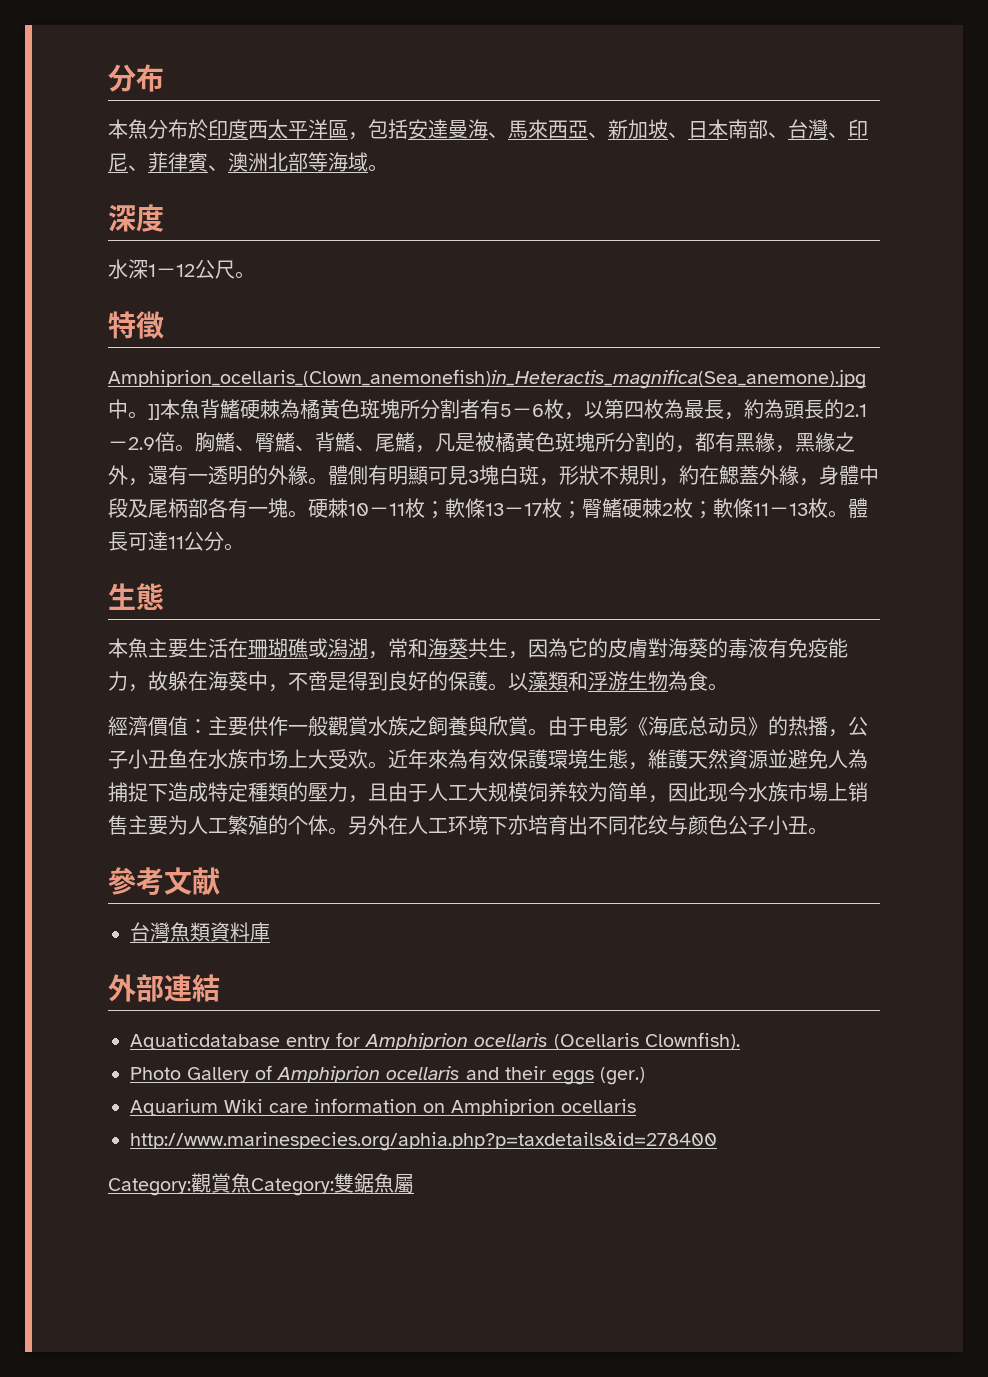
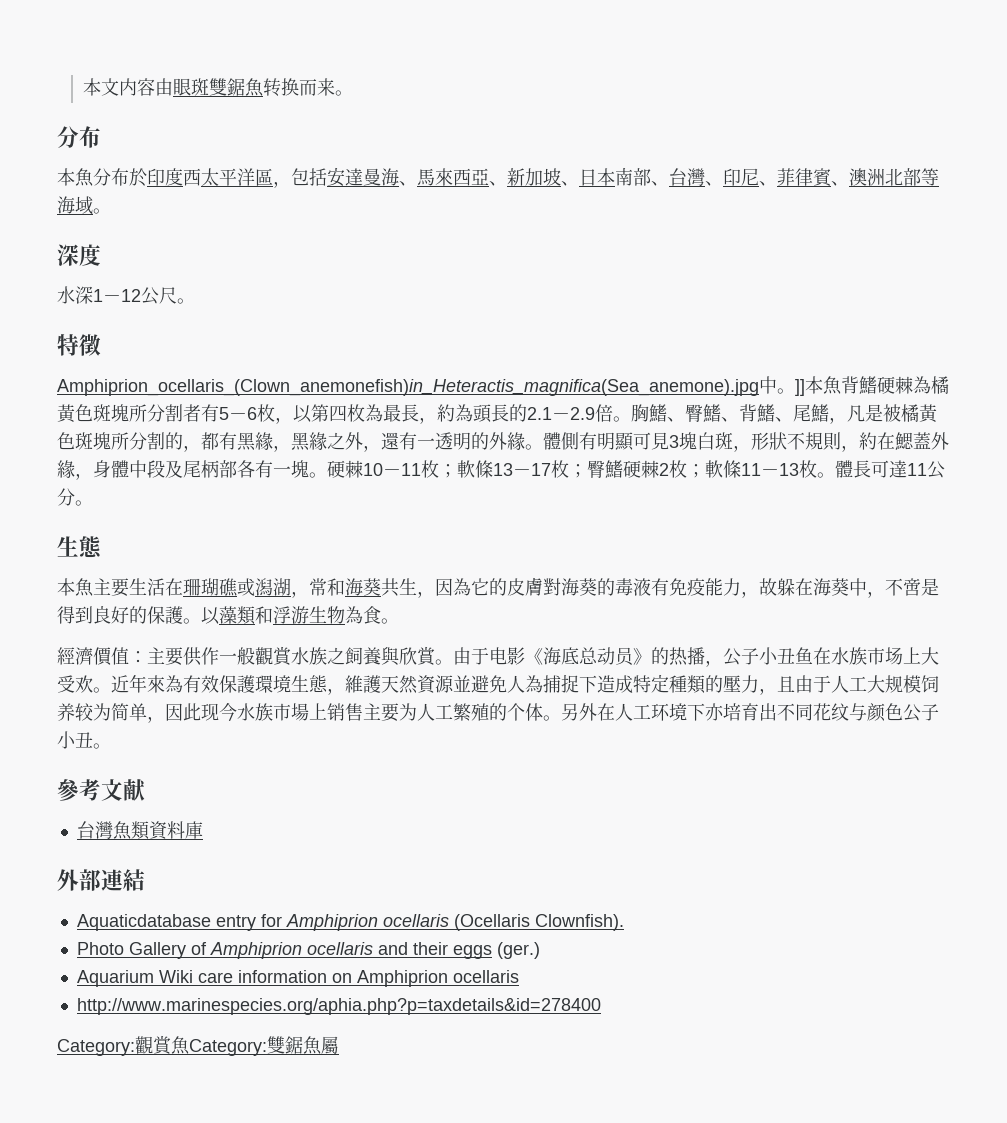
(108, 78) none -> [83,78,354,97] 本文内容由眼斑雙鋸魚转换而来。 //

